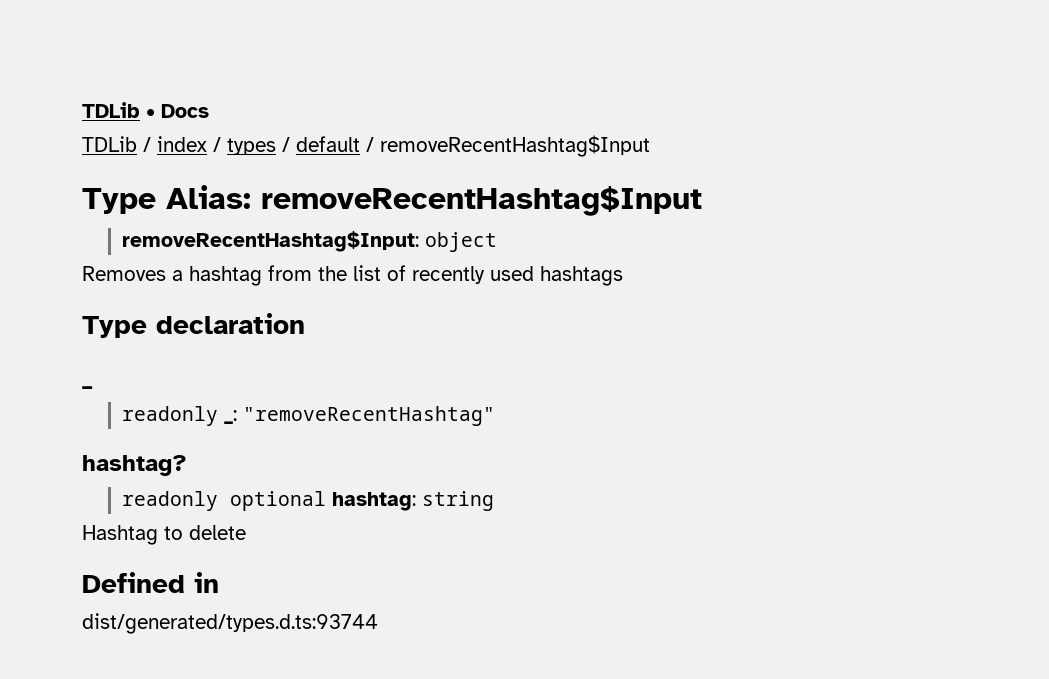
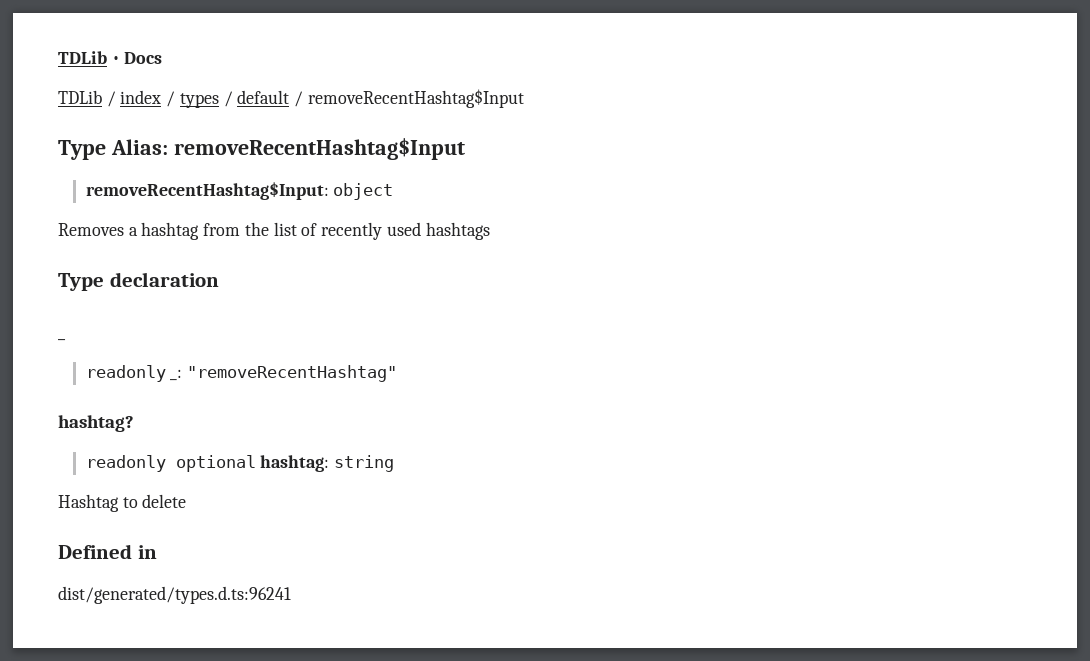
[82,613,378,634] dist/generated/types.d.ts:93744 -> [58,586,291,604] dist/generated/types.d.ts:96241

